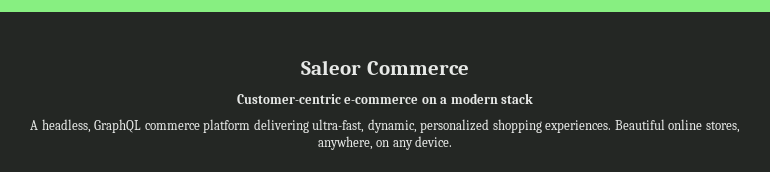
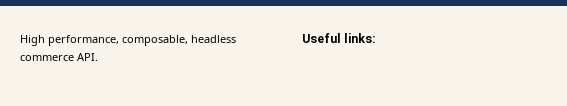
[301,60,469,75] [236,93,534,104] [30,119,740,133] [317,136,453,150] Saleor Commerce // Customer-centric e-commerce on a modern stack // A headless, GraphQL commerce platform delivering ultra-fast, dynamic, personalized shopping experiences. Beautiful online stores, anywhere, on any device. -> [20,35,236,46] [20,53,98,61] [302,33,377,43] High performance, composable, headless commerce API. // Useful links:

